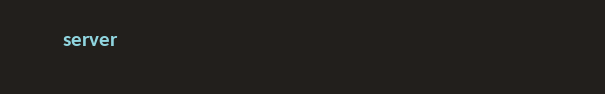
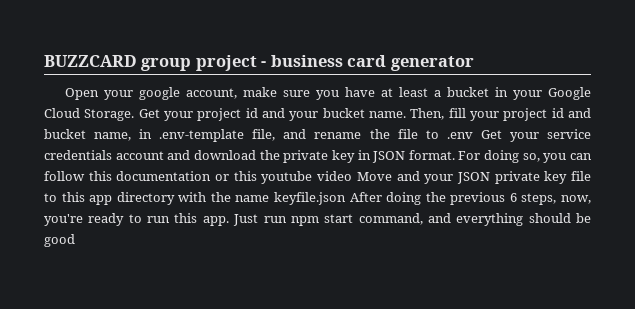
[63,36,118,46] server -> [44,55,474,71] [64,87,592,100] [44,108,591,121] [44,129,592,142] [44,150,593,163] [44,171,591,184] [44,192,591,205] [44,213,591,226] [44,234,75,247] BUZZCARD group project - business card generator // Open your google account, make sure you have at least a bucket in your Google Cloud Storage. Get your project id and your bucket name. Then, fill your project id and bucket name, in .env-template file, and rename the file to .env Get your service credentials account and download the private key in JSON format. For doing so, you can follow this documentation or this youtube video Move and your JSON private key file to this app directory with the name keyfile.json After doing the previous 6 steps, now, you're ready to run this app. Just run npm start command, and everything should be good

